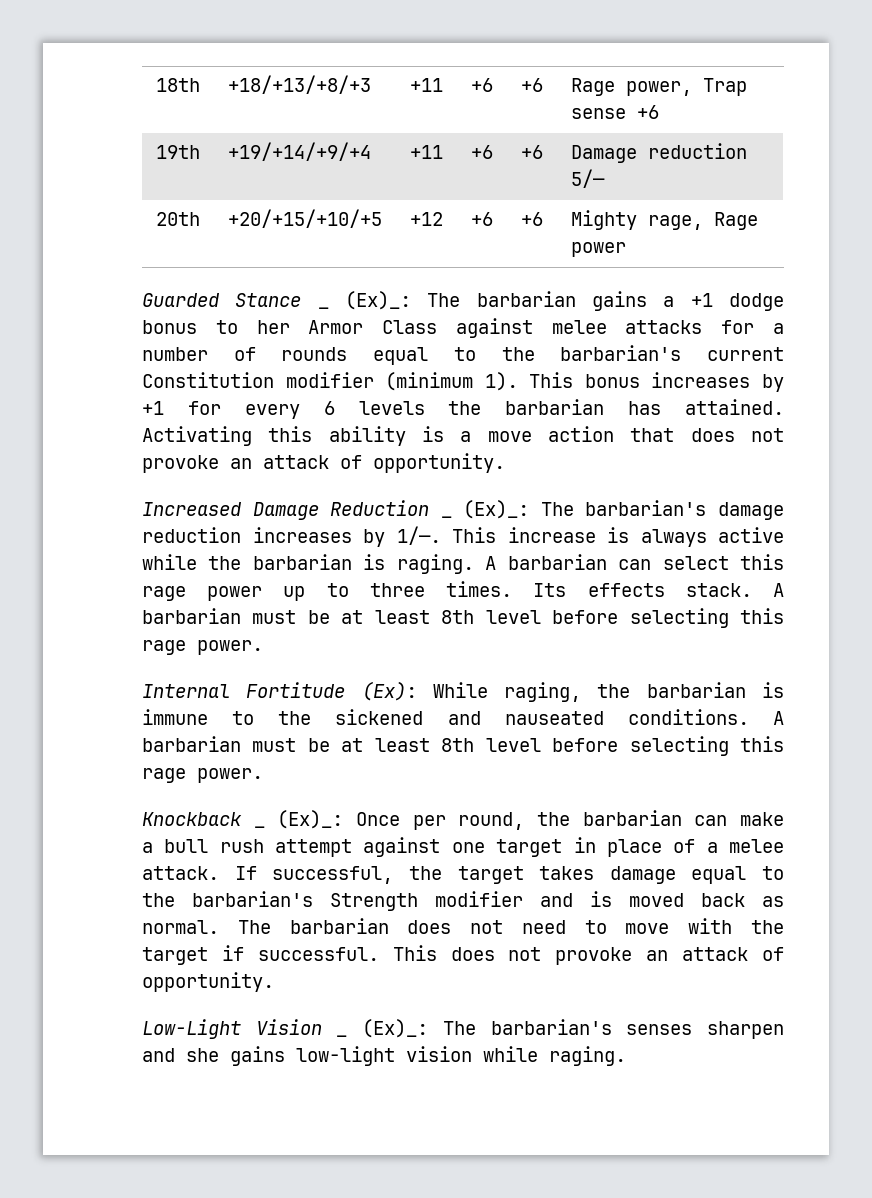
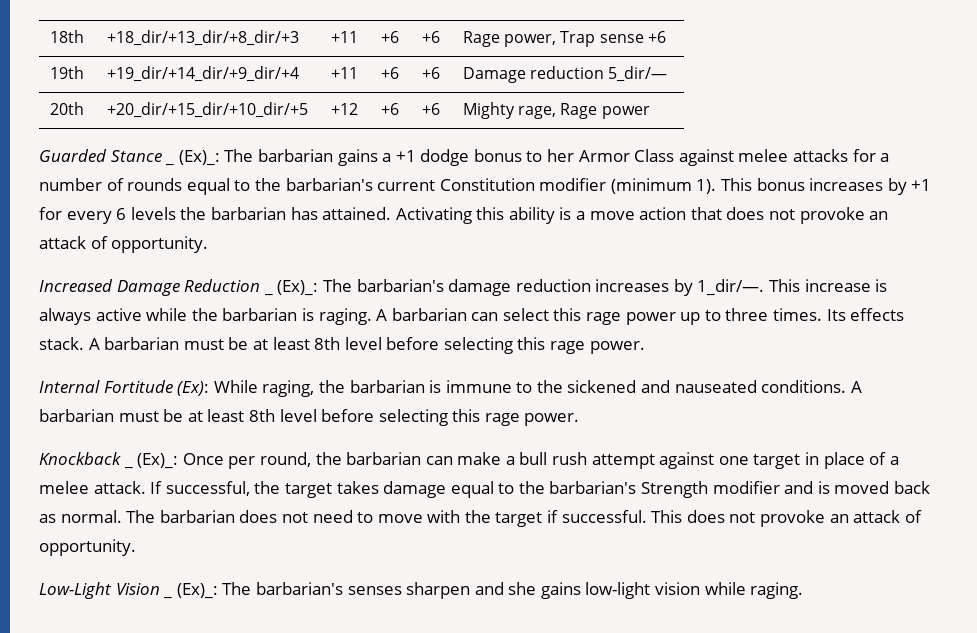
[227,75,371,94] +18/+13/+8/+3 -> [107,30,300,46] +18_dir/+13_dir/+8_dir/+3
[227,142,371,161] +19/+14/+9/+4 -> [107,66,300,82] +19_dir/+14_dir/+9_dir/+4
[570,169,605,188] 5/— -> [608,66,668,82] 5_dir/—
[227,209,382,228] +20/+15/+10/+5 -> [107,102,309,118] +20_dir/+15_dir/+10_dir/+5
[396,526,441,545] 1/—. -> [697,279,765,296] 1_dir/—.

